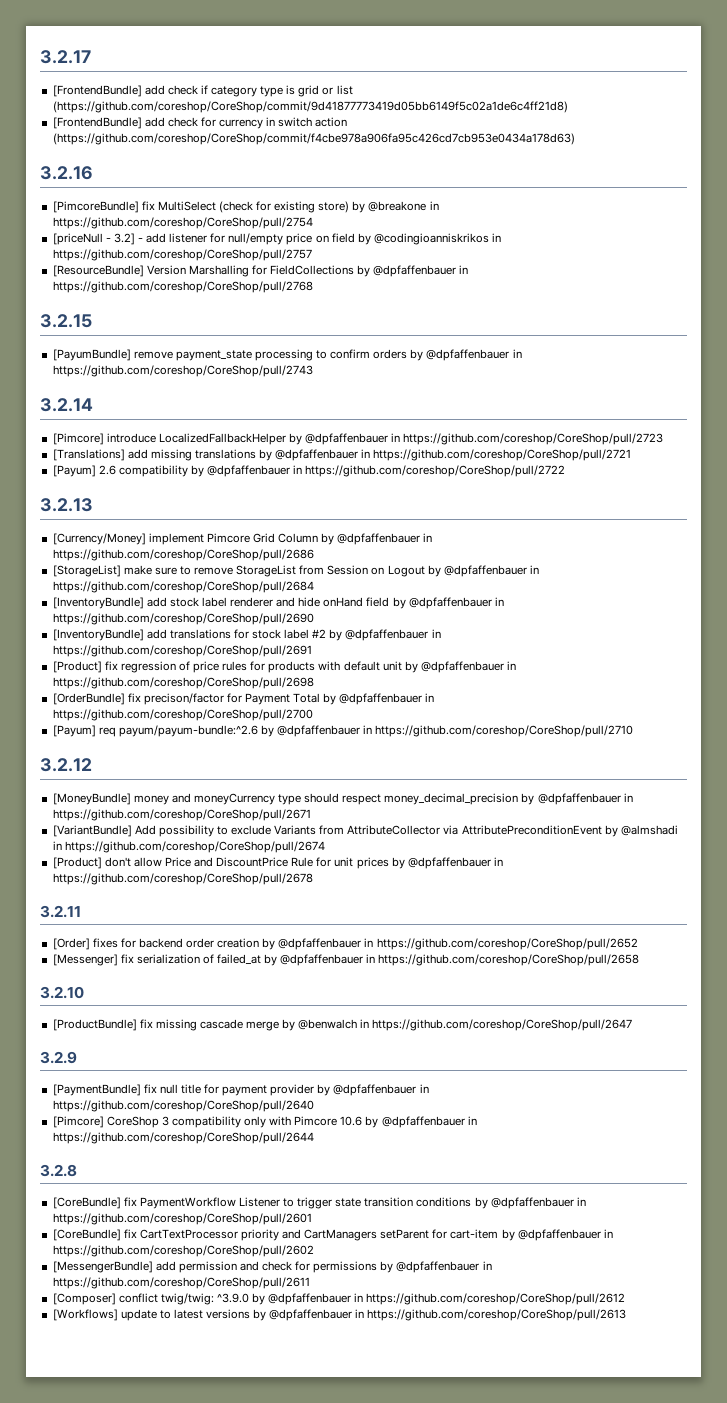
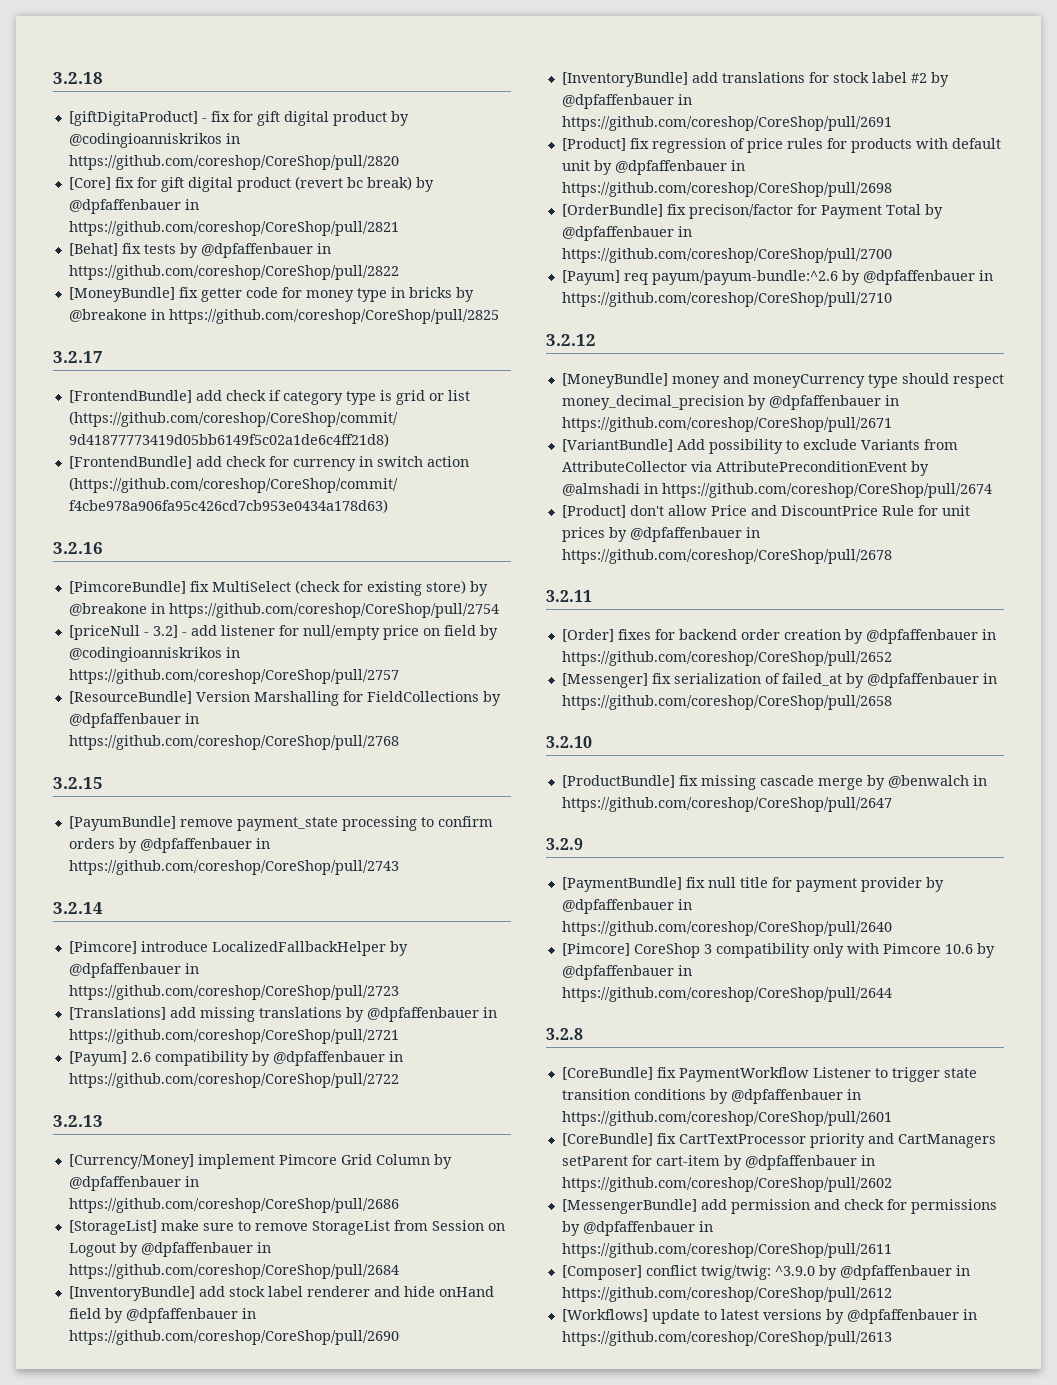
(40, 57) none -> [53,72,103,84] [68,111,409,126] [68,133,240,148] [68,155,399,170] [68,176,434,192] [68,199,199,214] [68,221,399,236] [68,243,331,258] [68,265,399,280] [68,287,474,302] [68,309,499,324] 3.2.18 // [giftDigitaProduct] - fix for gift digital product by @codingioanniskrikos in https://github.com/coreshop/CoreShop/pull/2820 // [Core] fix for gift digital product (revert bc break) by @dpfaffenbauer in https://github.com/coreshop/CoreShop/pull/2821 // [Behat] fix tests by @dpfaffenbauer in https://github.com/coreshop/CoreShop/pull/2822 // [MoneyBundle] fix getter code for money type in bricks by @breakone in https://github.com/coreshop/CoreShop/pull/2825 //

